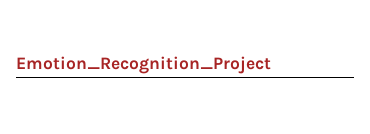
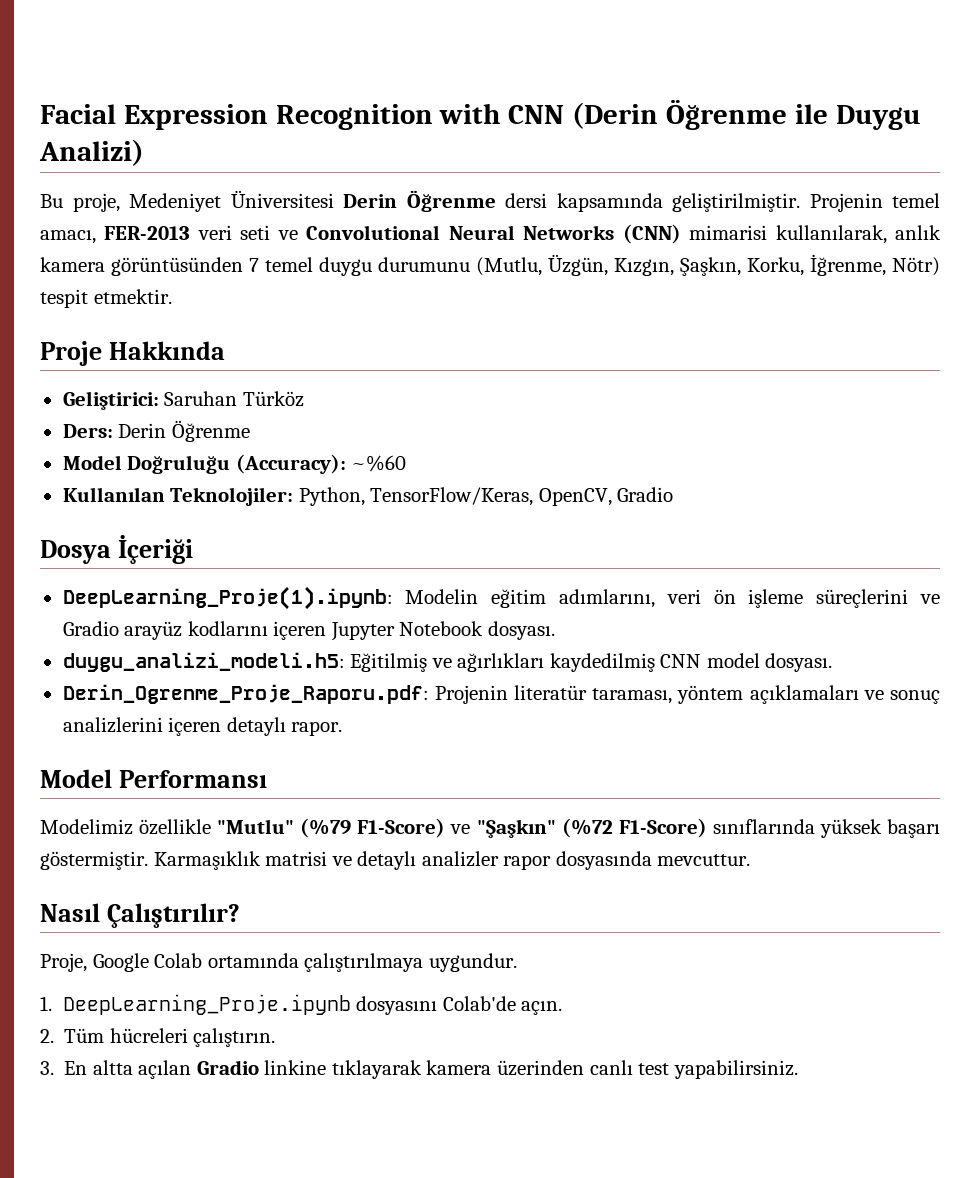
[16,56,271,74] Emotion_Recognition_Project -> [40,100,921,130] [39,139,144,166] [40,190,940,212] [40,224,942,244] [40,254,940,276] [40,289,172,308] [40,341,225,366] [62,391,304,410] [62,420,250,442] [62,454,407,474] [62,487,674,506] [40,535,193,564] [62,586,940,610] [62,621,555,641] [62,652,833,672] [62,684,941,704] [62,717,343,736] [40,769,267,788] [40,818,941,838] [40,851,751,870] [40,903,240,928] [40,953,517,972] [40,994,563,1015] [40,1028,276,1047] [40,1060,798,1079] Facial Expression Recognition with CNN (Derin Öğrenme ile Duygu Analizi) // Bu proje, Medeniyet Üniversitesi Derin Öğrenme dersi kapsamında geliştirilmiştir. Projenin temel amacı, FER-2013 veri seti ve Convolutional Neural Networks (CNN) mimarisi kullanılarak, anlık kamera görüntüsünden 7 temel duygu durumunu (Mutlu, Üzgün, Kızgın, Şaşkın, Korku, İğrenme, Nötr) tespit etmektir. // Proje Hakkında // Geliştirici: Saruhan Türköz // Ders: Derin Öğrenme // Model Doğruluğu (Accuracy): ~%60 // Kullanılan Teknolojiler: Python, TensorFlow/Keras, OpenCV, Gradio // Dosya İçeriği // DeepLearning_Proje(1).ipynb: Modelin eğitim adımlarını, veri ön işleme süreçlerini ve Gradio arayüz kodlarını içeren Jupyter Notebook dosyası. // duygu_analizi_modeli.h5: Eğitilmiş ve ağırlıkları kaydedilmiş CNN model dosyası. // Derin_Ogrenme_Proje_Raporu.pdf: Projenin literatür taraması, yöntem açıklamaları ve sonuç analizlerini içeren detaylı rapor. // Model Performansı // Modelimiz özellikle "Mutlu" (%79 F1-Score) ve "Şaşkın" (%72 F1-Score) sınıflarında yüksek başarı göstermiştir. Karmaşıklık matrisi ve detaylı analizler rapor dosyasında mevcuttur. // Nasıl Çalıştırılır? // Proje, Google Colab ortamında çalıştırılmaya uygundur. // 1. DeepLearning_Proje.ipynb dosyasını Colab'de açın. // 2. Tüm hücreleri çalıştırın. // 3. En altta açılan Gradio linkine tıklayarak kamera üzerinden canlı test yapabilirsiniz.

